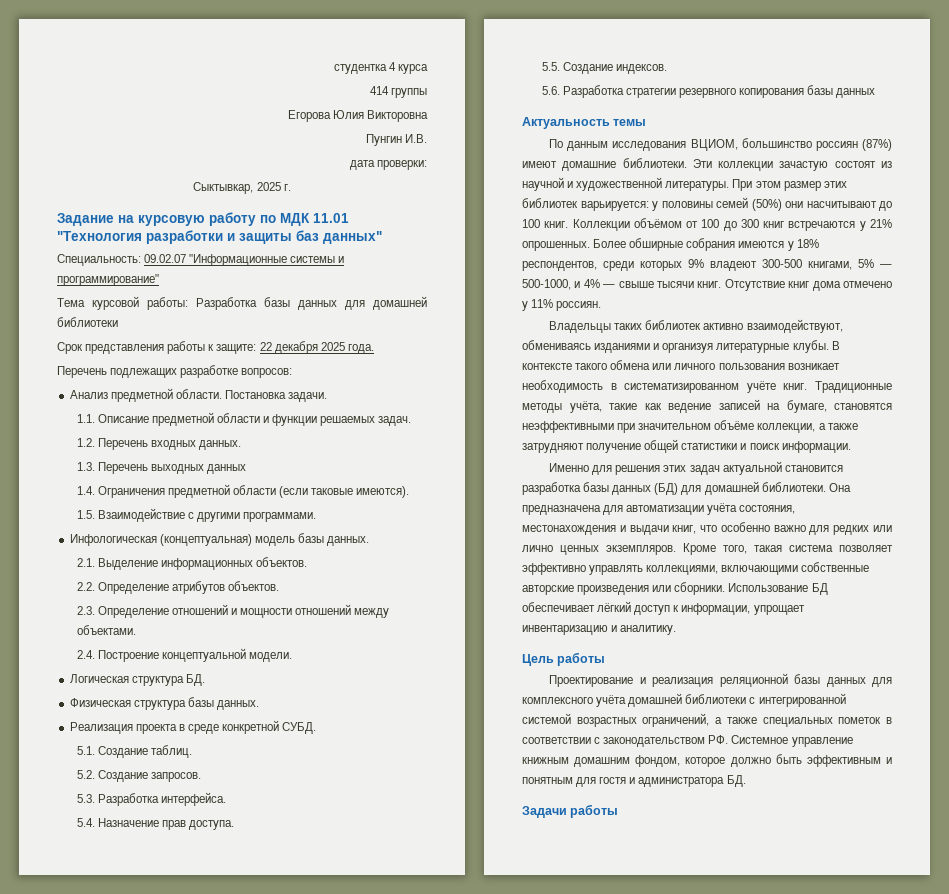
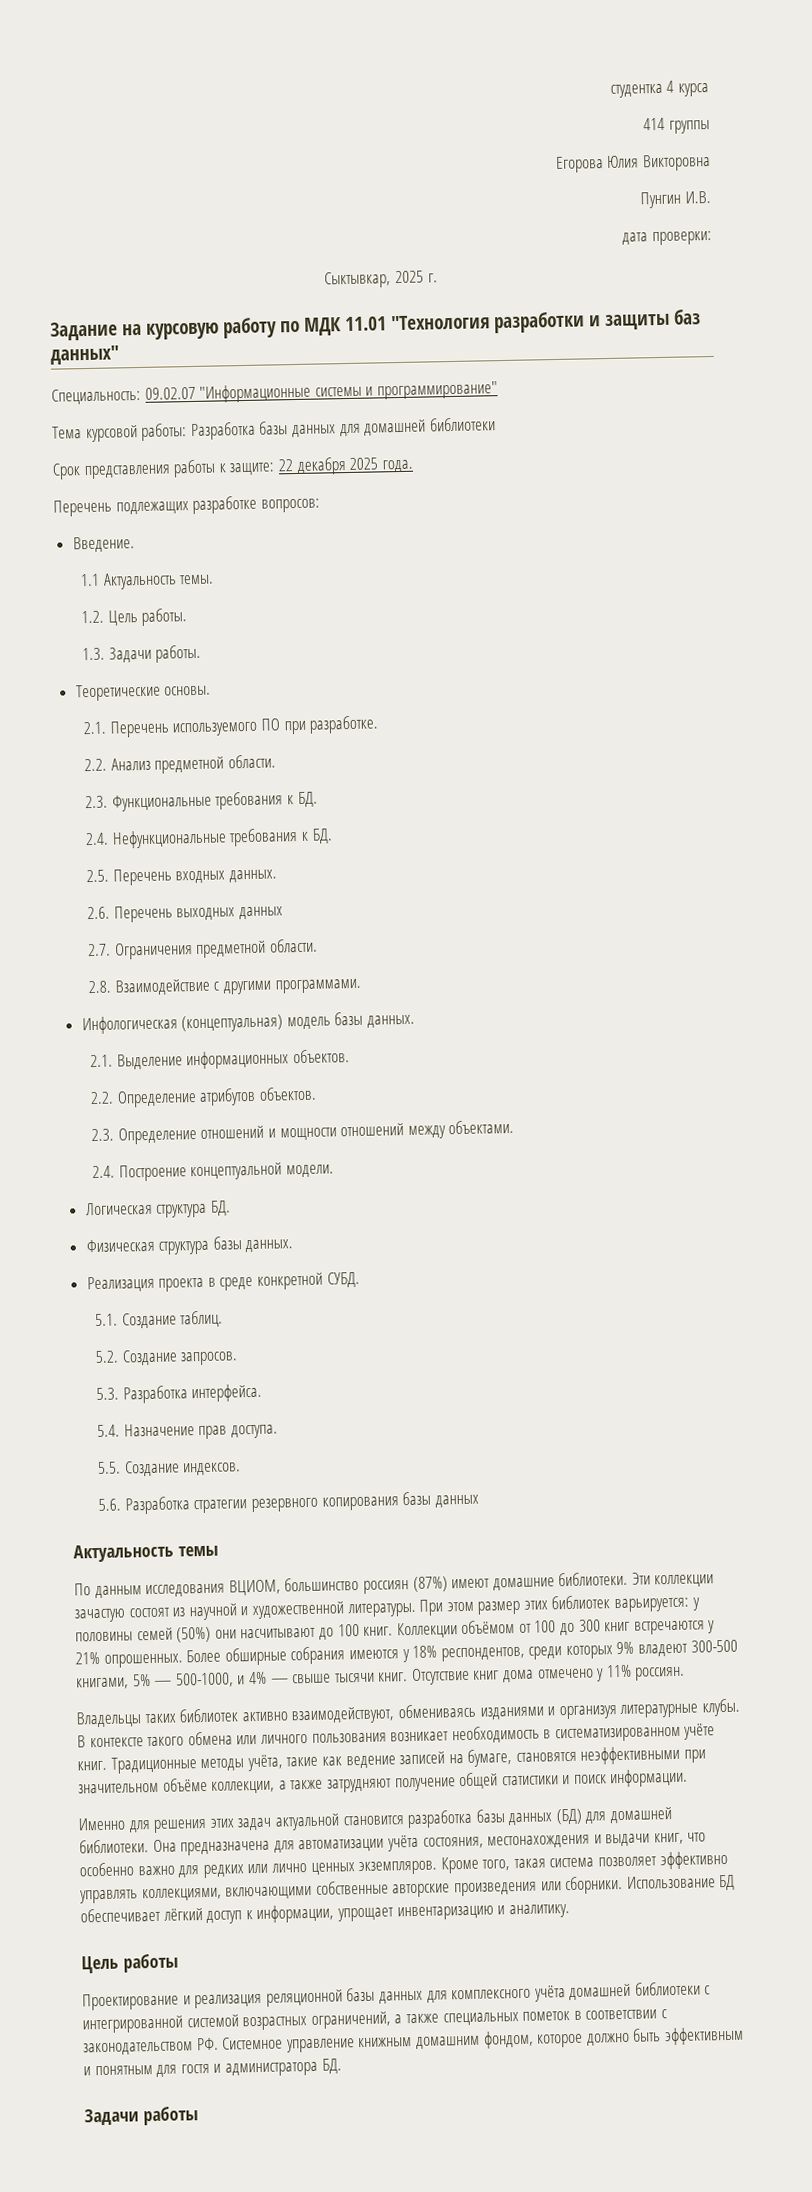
[69,388,328,402] [76,412,412,426] [76,438,95,447] Анализ предметной области. Постановка задачи. // 1.1. Описание предметной области и функции решаемых задач. // 1.2. -> [72,536,135,553] [80,572,215,590] [81,608,188,626] [82,644,202,663] [75,683,212,702] [83,715,380,738] [84,754,277,774] [85,791,318,812] [85,828,333,849] [86,869,110,883] Введение. // 1.1 Актуальность темы. // 1.2. Цель работы. // 1.3. Задачи работы. // Теоретические основы. // 2.1. Перечень используемого ПО при разработке. // 2.2. Анализ предметной области. // 2.3. Функциональные требования к БД. // 2.4. Нефункциональные требования к БД. // 2.5.
[76,462,95,471] 1.3. -> [87,906,111,920] 2.6.
[76,486,95,495] 1.4. -> [88,943,112,957] 2.7.
[232,485,410,498] [76,510,95,519] области (если таковые имеются). // 1.5. -> [269,938,319,953] [88,980,112,994] области. // 2.8.

